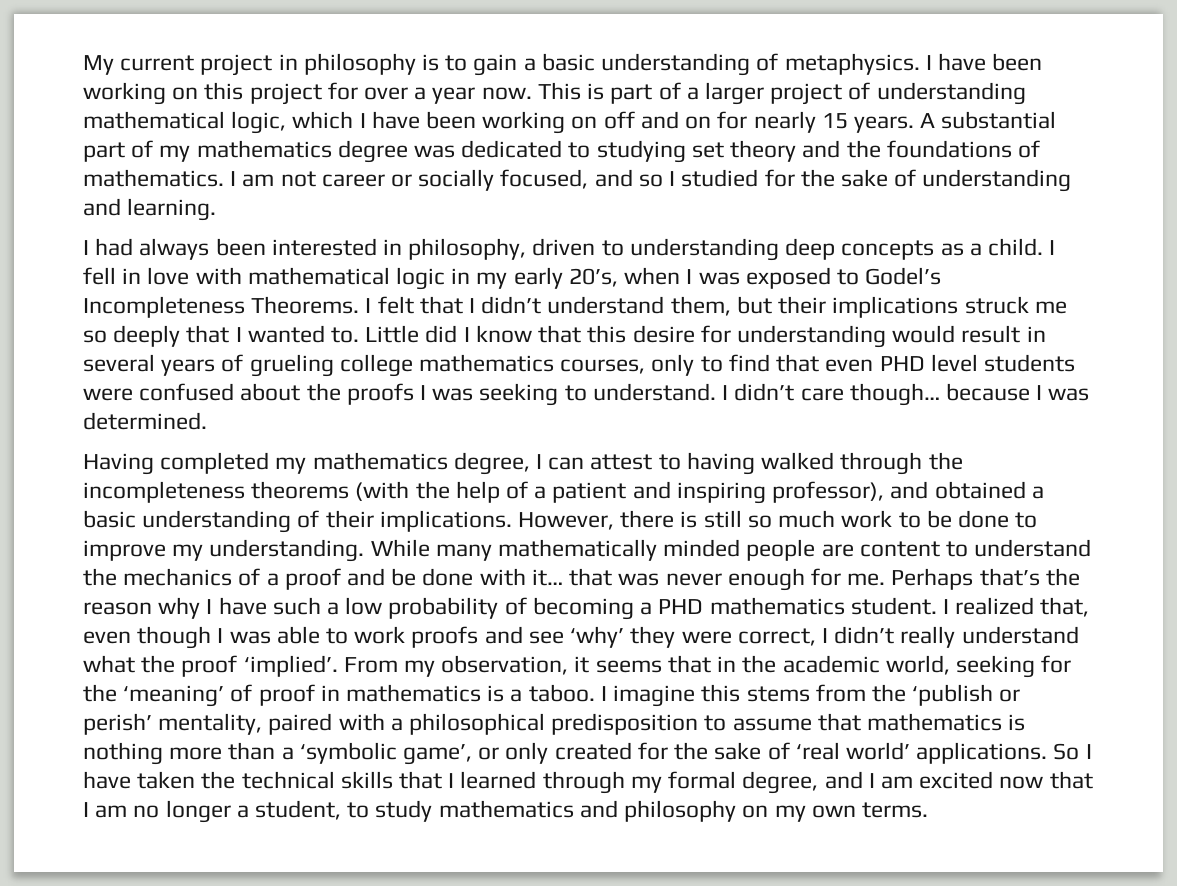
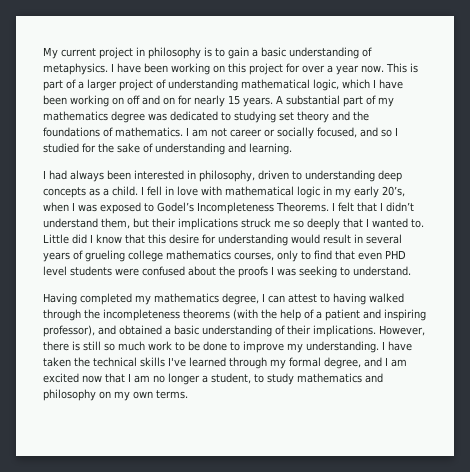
[722,383,1090,406] [83,412,207,430] I didn’t care though… because I was determined. -> (411, 271) none
[370,539,1092,561] [83,568,1080,591] [83,597,1090,620] [83,626,1079,649] [83,655,1072,678] [83,684,1021,707] [83,713,1026,735] [83,742,1080,765] While many mathematically minded people are content to understand the mechanics of a proof and be done with it… that was never enough for me. Perhaps that’s the reason why I have such a low probability of becoming a PHD mathematics student. I realized that, even though I was able to work proofs and see ‘why’ they were correct, I didn’t really understand what the proof ‘implied’. From my observation, it seems that in the academic world, seeking for the ‘meaning’ of proof in mathematics is a taboo. I imagine this stems from the ‘publish or perish’ mentality, paired with a philosophical predisposition to assume that mathematics is nothing more than a ‘symbolic game’, or only created for the sake of ‘real world’ applications. So -> (379, 347) none
[399,771,455,789] that I -> [168,357,186,367] I've

